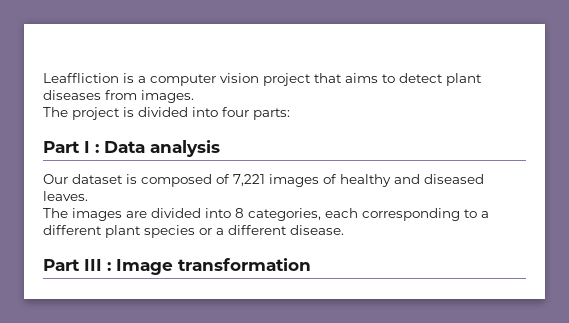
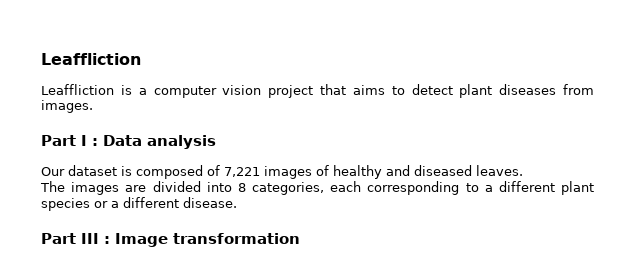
[43,73,119,83] Leaffliction -> [41,53,141,65] [41,84,114,95] Leaffliction // Leaffliction
[43,107,290,120] // The project is divided into four parts: -> (93, 106) none

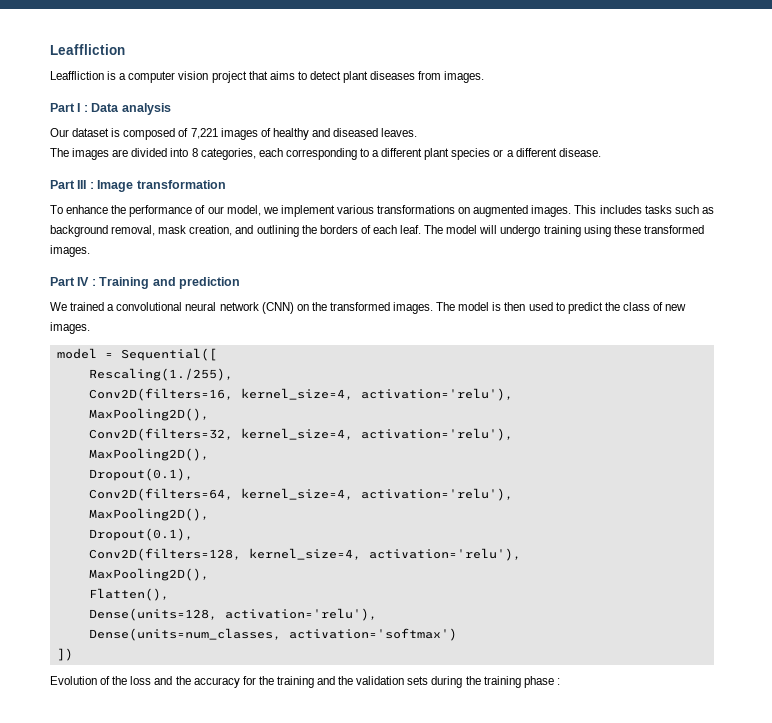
(300, 238) none -> [50,205,714,217] [50,225,704,237] [50,245,90,257] [50,277,240,289] [50,302,687,314] [50,322,90,334] [56,348,217,361] [88,368,233,381] [88,388,513,401] [88,408,209,421] [88,428,513,441] [88,448,209,461] [88,468,193,481] [88,488,513,501] [88,508,209,521] [88,528,193,541] [88,548,521,561] [88,568,209,581] [88,588,169,601] [88,608,377,621] [88,628,457,641] [56,648,73,661] [50,676,560,688] // To enhance the performance of our model, we implement various transformations on augmented images. This includes tasks such as background removal, mask creation, and outlining the borders of each leaf. The model will undergo training using these transformed images. // Part IV : Training and prediction // We trained a convolutional neural network (CNN) on the transformed images. The model is then used to predict the class of new images. // model = Sequential([ // Rescaling(1./255), // Conv2D(filters=16, kernel_size=4, activation='relu'), // MaxPooling2D(), // Conv2D(filters=32, kernel_size=4, activation='relu'), // MaxPooling2D(), // Dropout(0.1), // Conv2D(filters=64, kernel_size=4, activation='relu'), // MaxPooling2D(), // Dropout(0.1), // Conv2D(filters=128, kernel_size=4, activation='relu'), // MaxPooling2D(), // Flatten(), // Dense(units=128, activation='relu'), // Dense(units=num_classes, activation='softmax') // ]) // Evolution of the loss and the accuracy for the training and the validation sets during the training phase :

